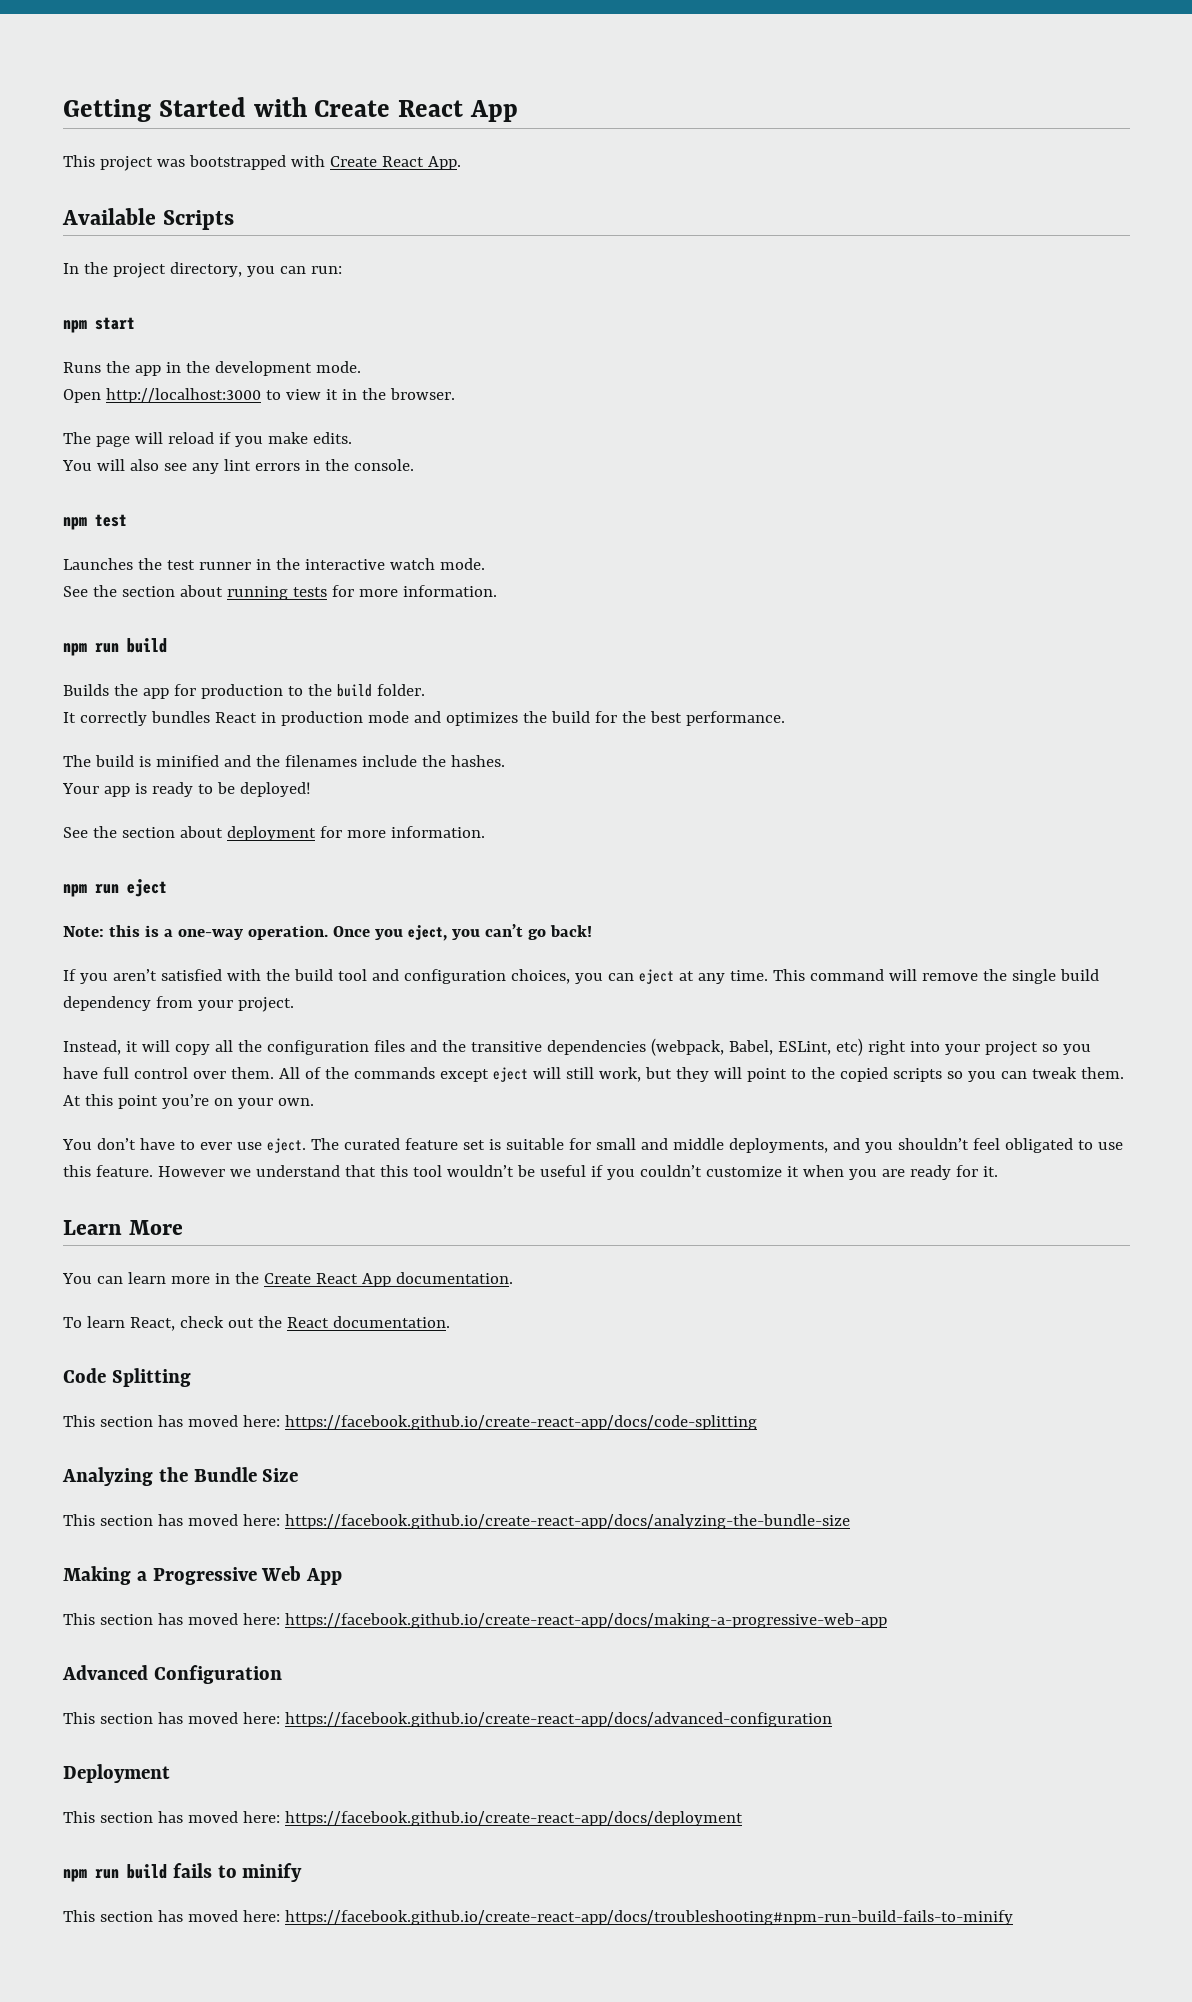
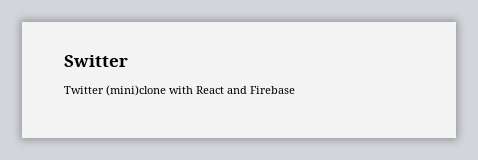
[63,97,519,122] [63,155,461,171] [62,208,234,230] [63,262,342,278] [63,317,135,333] [63,361,361,376] [63,388,455,403] [63,432,352,447] [62,459,414,474] [63,514,127,530] [63,558,485,570] [63,585,497,600] [63,638,167,656] [63,684,425,699] [63,711,785,726] [63,755,505,767] [62,782,311,797] [63,826,485,841] [63,879,167,897] [63,924,592,941] [63,969,1099,984] [63,996,294,1012] [63,1038,1091,1056] [63,1067,1124,1082] [63,1094,314,1109] [62,1138,1123,1153] [63,1165,998,1180] [63,1220,183,1235] [62,1272,513,1287] [63,1316,450,1331] [63,1368,191,1387] [63,1415,757,1430] [62,1467,299,1486] [63,1514,850,1529] [63,1566,343,1585] [63,1613,887,1628] [62,1665,282,1684] [63,1712,832,1727] [63,1764,170,1783] [63,1811,743,1826] [63,1863,303,1882] [63,1910,1013,1925] Getting Started with Create React App // This project was bootstrapped with Create React App. // Available Scripts // In the project directory, you can run: // npm start // Runs the app in the development mode. // Open http://localhost:3000 to view it in the browser. // The page will reload if you make edits. // You will also see any lint errors in the console. // npm test // Launches the test runner in the interactive watch mode. // See the section about running tests for more information. // npm run build // Builds the app for production to the build folder. // It correctly bundles React in production mode and optimizes the build for the best performance. // The build is minified and the filenames include the hashes. // Your app is ready to be deployed! // See the section about deployment for more information. // npm run eject // Note: this is a one-way operation. Once you eject, you can’t go back! // If you aren’t satisfied with the build tool and configuration choices, you can eject at any time. This command will remove the single build dependency from your project. // Instead, it will copy all the configuration files and the transitive dependencies (webpack, Babel, ESLint, etc) right into your project so you have full control over them. All of the commands except eject will still work, but they will point to the copied scripts so you can tweak them. At this point you’re on your own. // You don’t have to ever use eject. The curated feature set is suitable for small and middle deployments, and you shouldn’t feel obligated to use this feature. However we understand that this tool wouldn’t be useful if you couldn’t customize it when you are ready for it. // Learn More // You can learn more in the Create React App documentation. // To learn React, check out the React documentation. // Code Splitting // This section has moved here: https://facebook.github.io/create-react-app/docs/code-splitting // Analyzing the Bundle Size // This section has moved here: https://facebook.github.io/create-react-app/docs/analyzing-the-bundle-size // Making a Progressive Web App // This section has moved here: https://facebook.github.io/create-react-app/docs/making-a-progressive-web-app // Advanced Configuration // This section has moved here: https://facebook.github.io/create-react-app/docs/advanced-configuration // Deployment // This section has moved here: https://facebook.github.io/create-react-app/docs/deployment // npm run build fails to minify // This section has moved here: https://facebook.github.io/create-react-app/docs/troubleshooting#npm-run-build-fails-to-minify -> [64,55,128,67] [64,85,295,96] Switter // Twitter (mini)clone with React and Firebase

